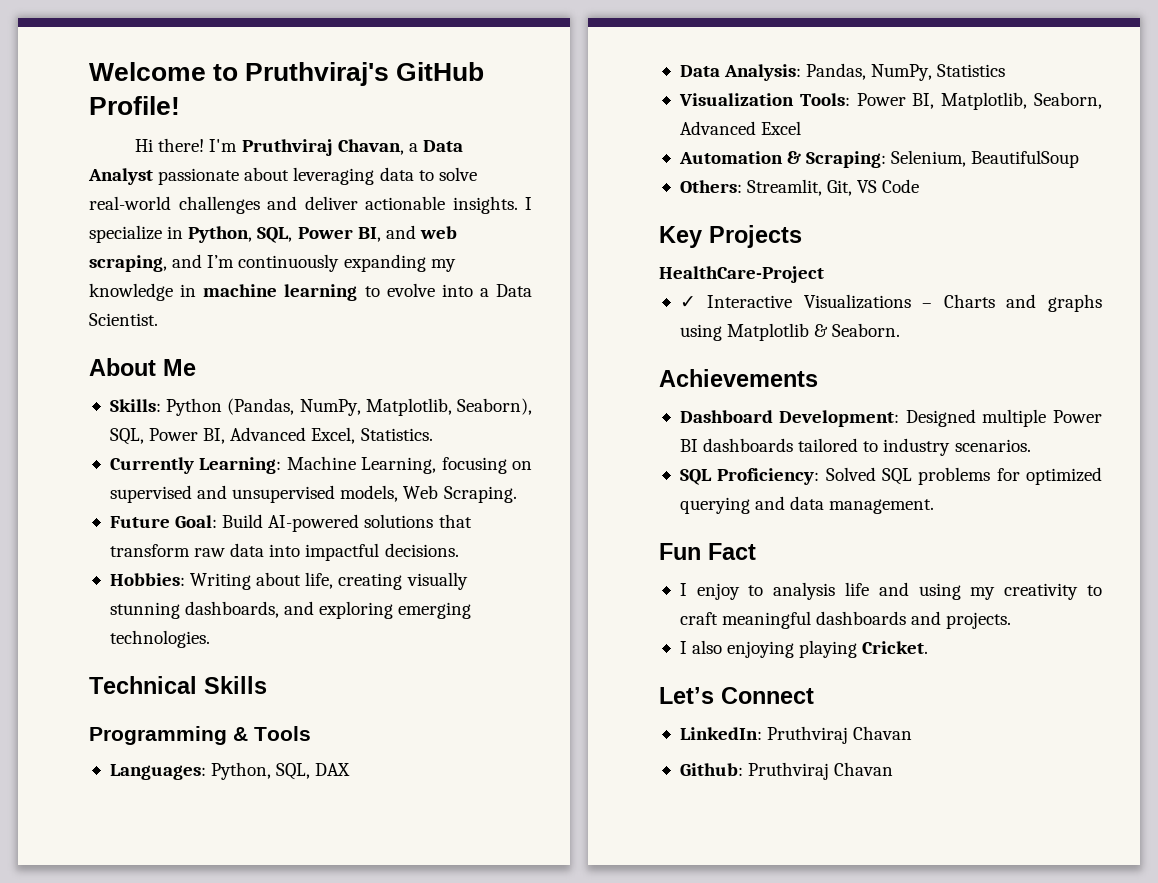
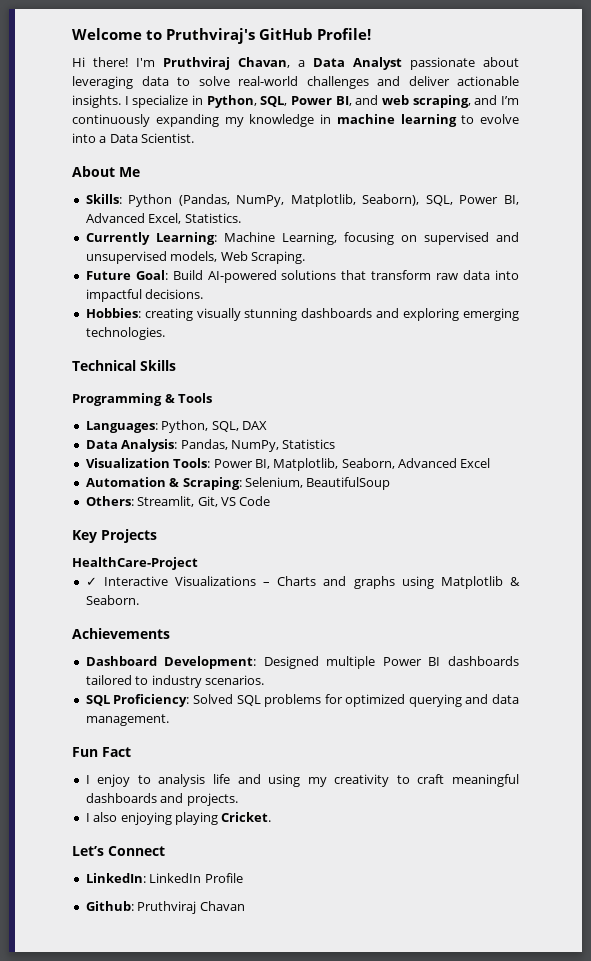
[190,572,334,590] Writing about life, -> (141, 313) none
[185,601,280,618] dashboards, -> [301,308,373,318] dashboards
[767,726,913,744] Pruthviraj Chavan -> [149,873,243,883] LinkedIn Profile

